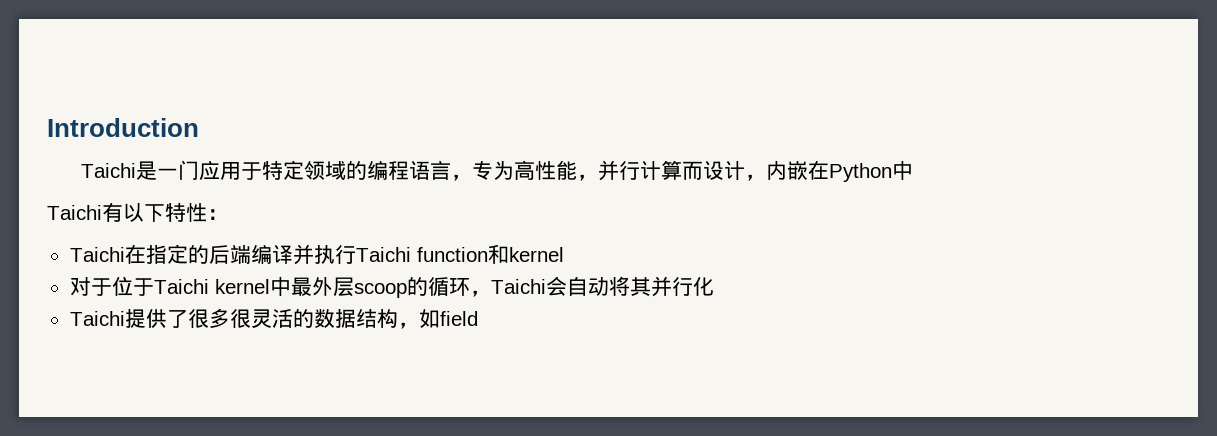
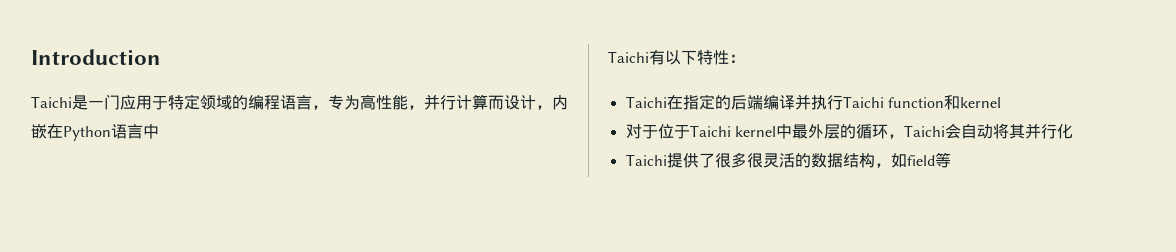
(893, 172) none -> [111,124,143,139] 语言
[353,283,407,298] scoop -> (840, 131) none
(478, 318) none -> [934,152,951,168] 等

